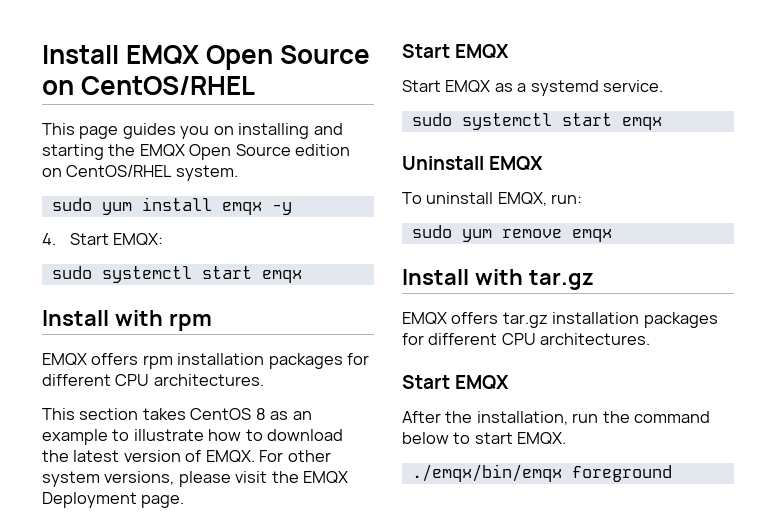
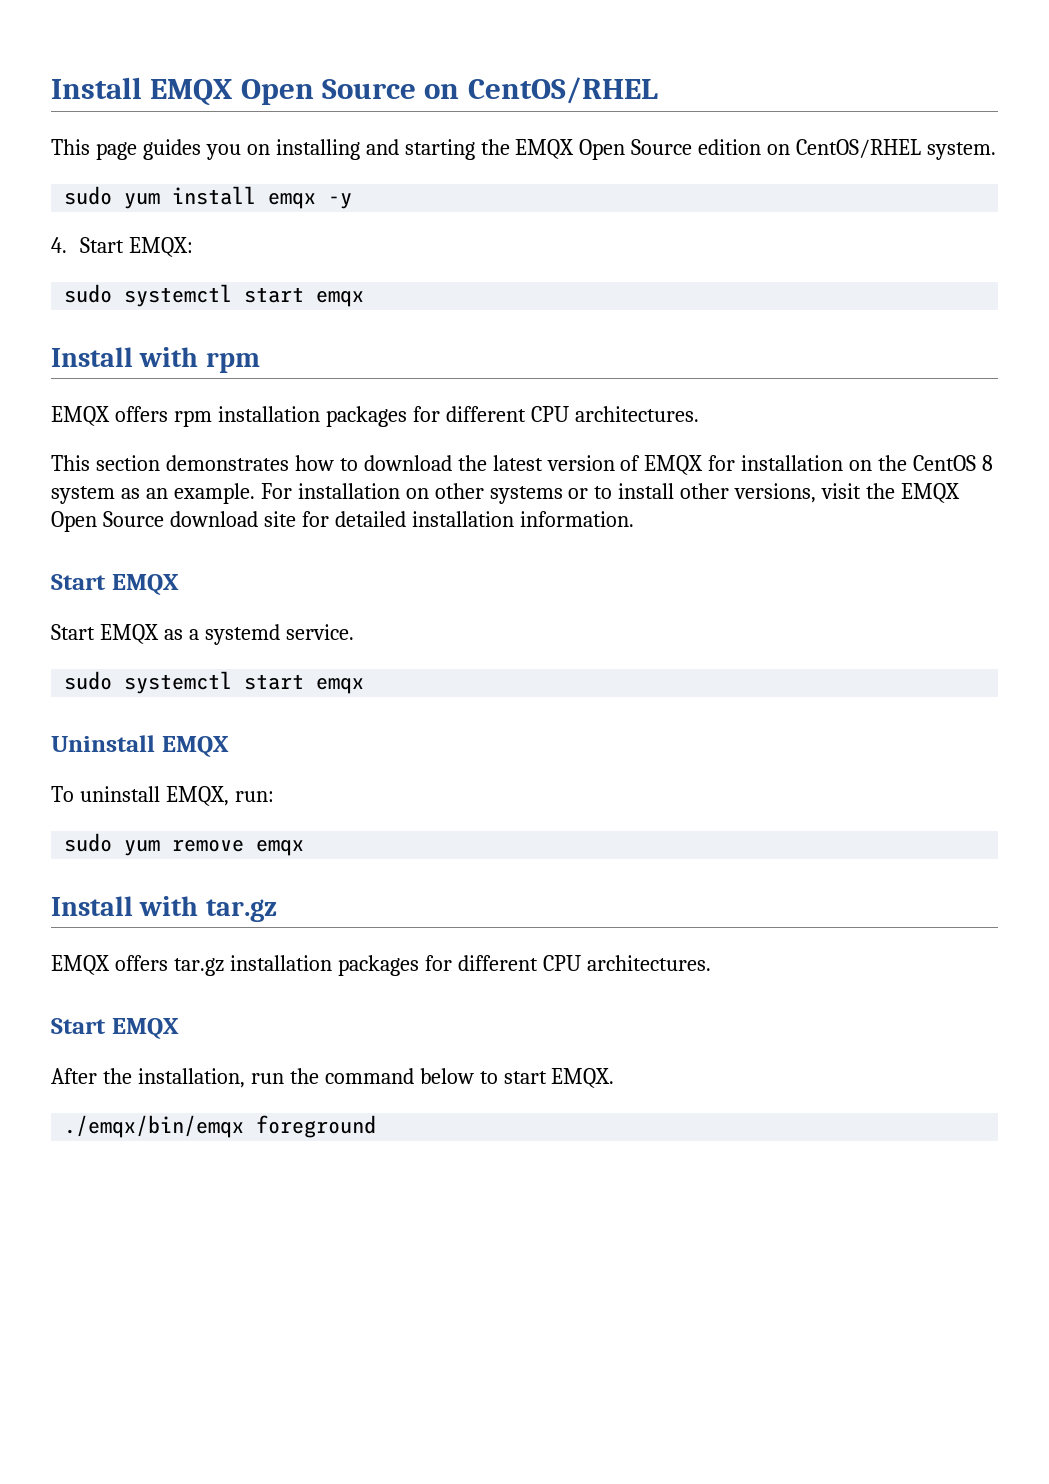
[142,408,312,420] [42,429,204,445] takes CentOS 8 as an example to illustrate -> [165,455,289,471] demonstrates
[205,450,331,462] [42,471,349,487] [42,492,185,508] EMQX. For other system versions, please visit the EMQX Deployment page. -> [644,455,994,475] [51,483,961,504] [51,511,634,532] EMQX for installation on the CentOS 8 system as an example. For installation on other systems or to install other versions, visit the EMQX Open Source download site for detailed installation information.

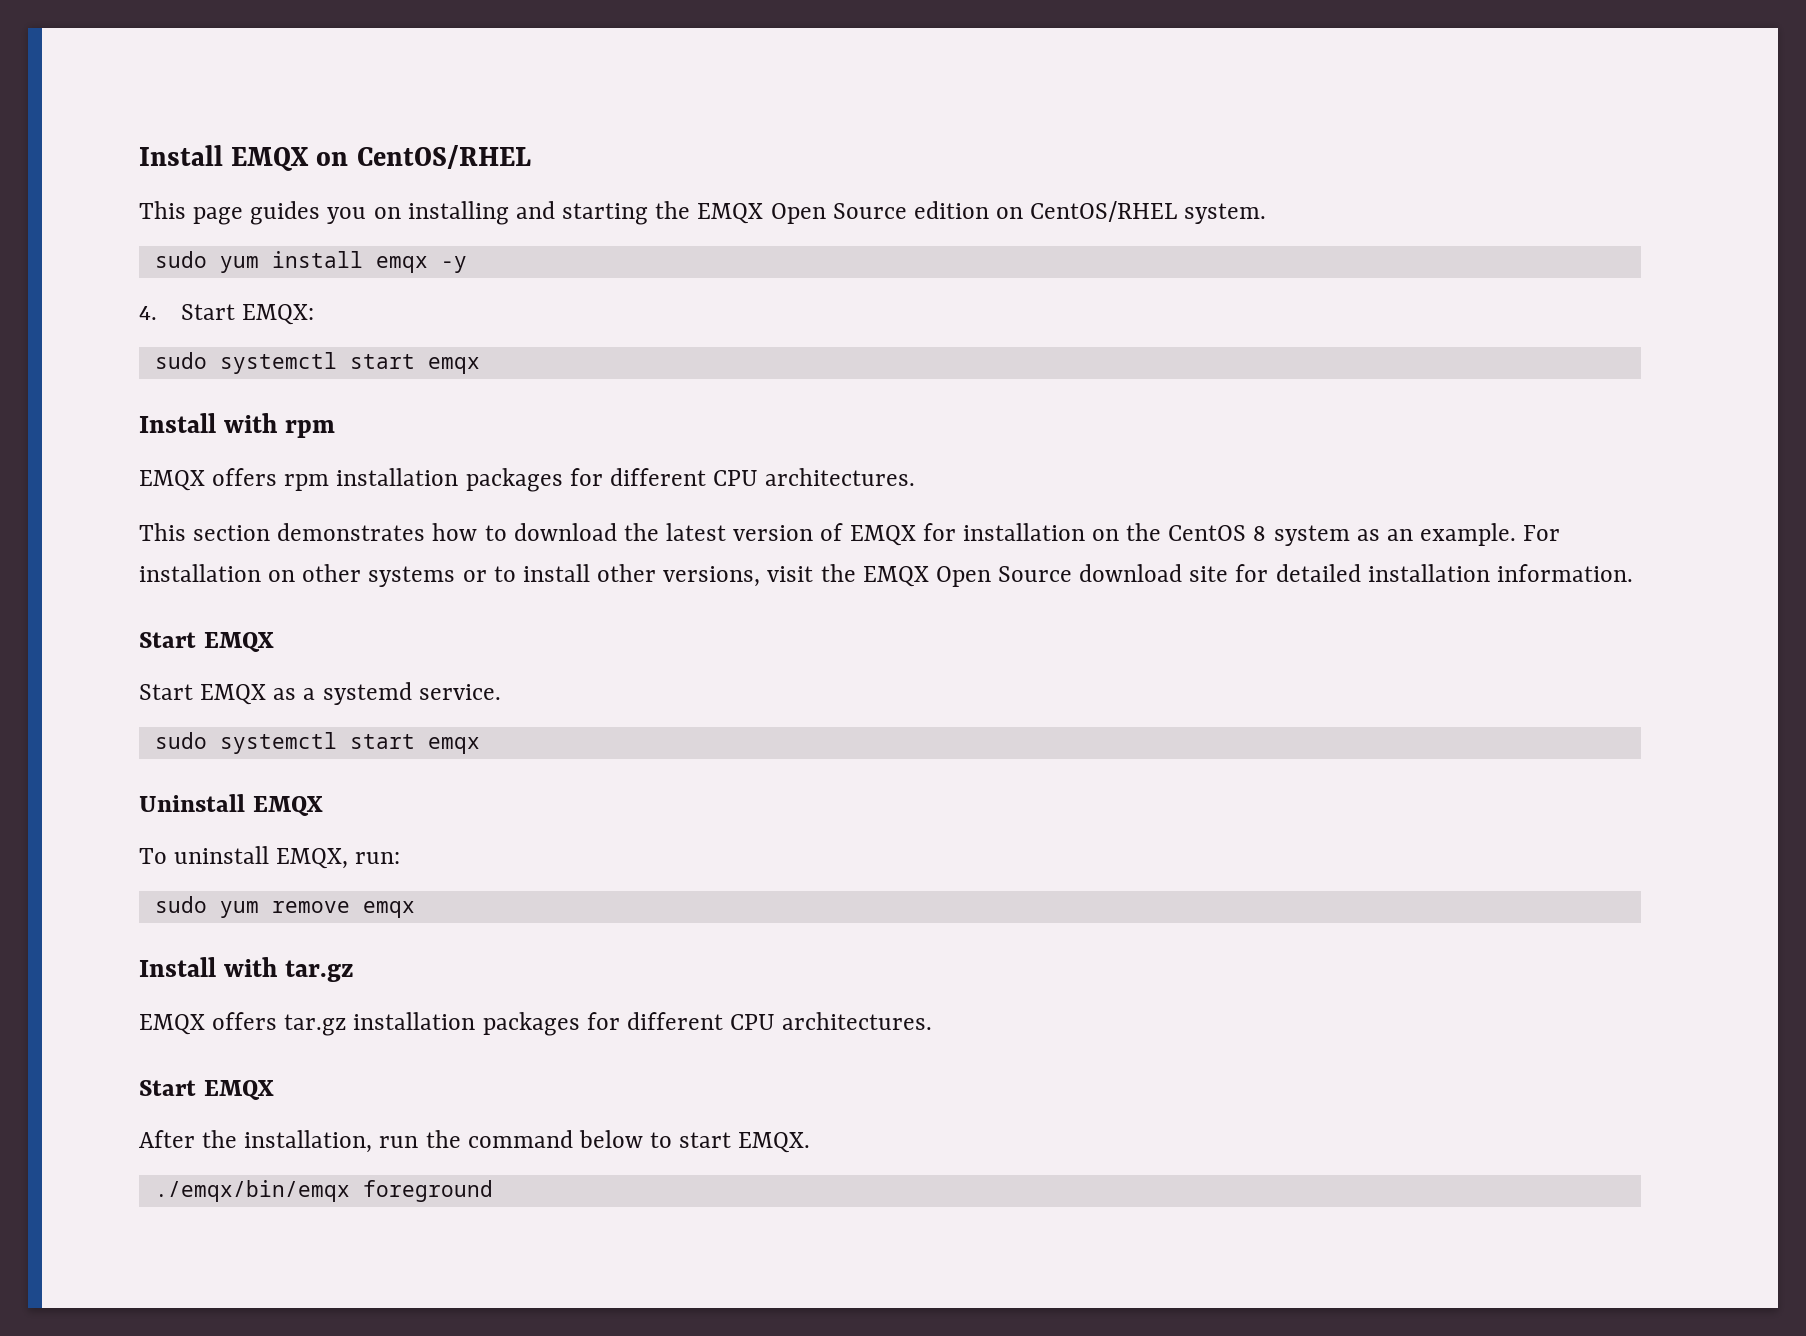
[240,79,417,105] Open Source -> (310, 159) none

